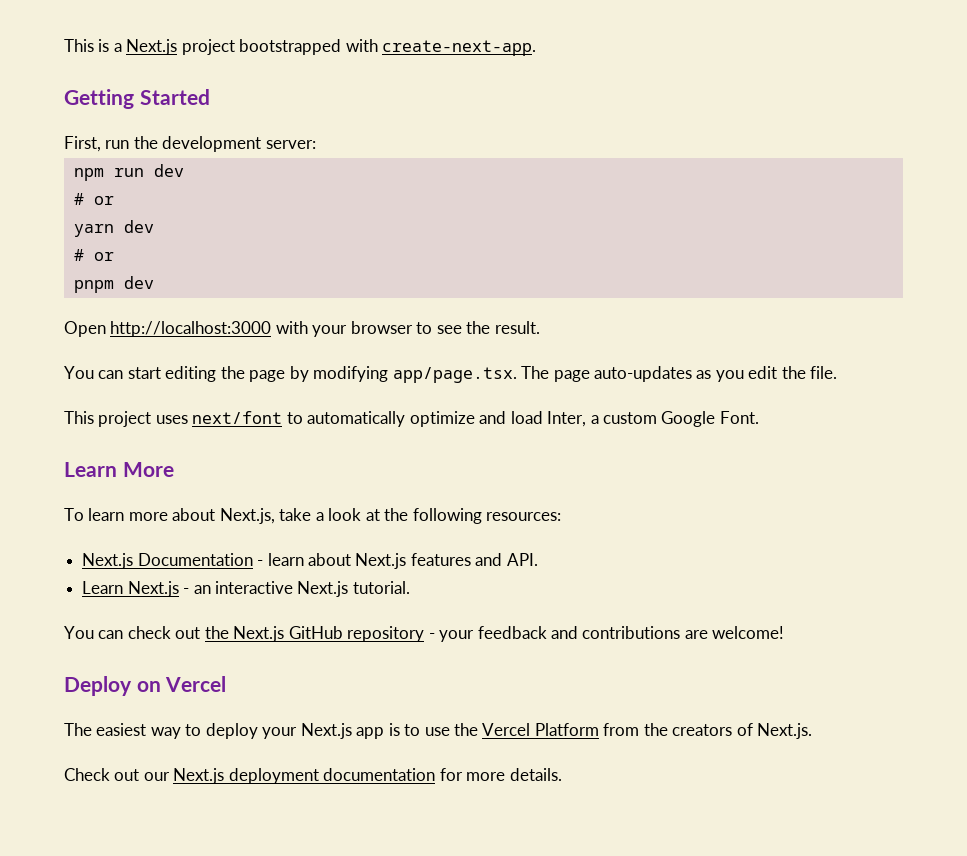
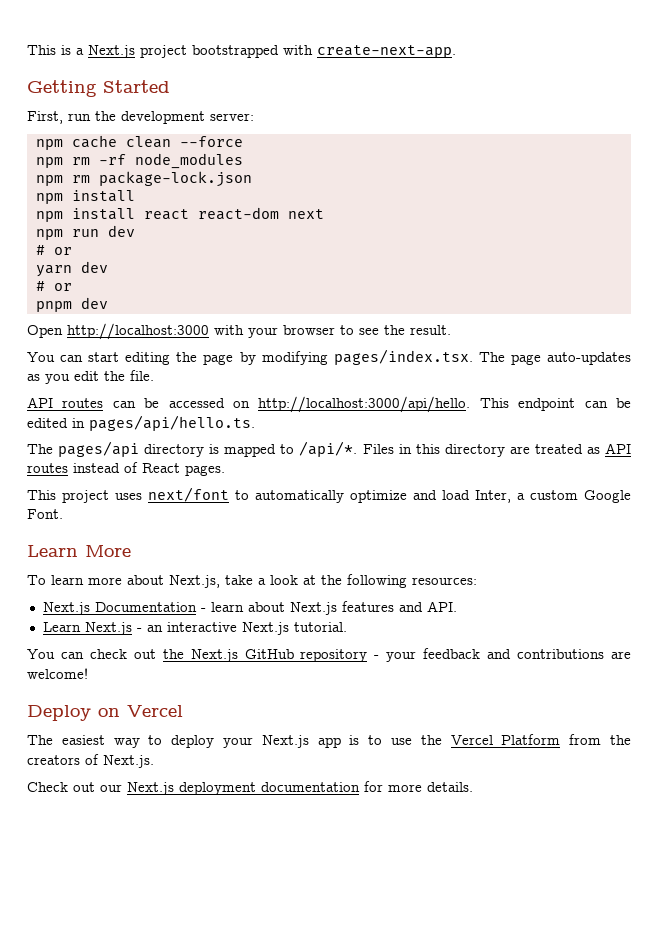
(316, 144) none -> [35,135,243,150] [35,153,243,169] [35,171,252,187] [35,190,135,204] [35,207,324,222] // npm cache clean --force // npm rm -rf node_modules // npm rm package-lock.json // npm install // npm install react react-dom next
[392,367,517,383] app/page.tsx. -> [333,349,473,365] pages/index.tsx.
(838, 372) none -> [27,396,631,413] [27,415,255,431] [27,441,631,457] [27,462,225,476] // API routes can be accessed on http://localhost:3000/api/hello. This endpoint can be edited in pages/api/hello.ts. // The pages/api directory is mapped to /api/*. Files in this directory are treated as API routes instead of React pages.

